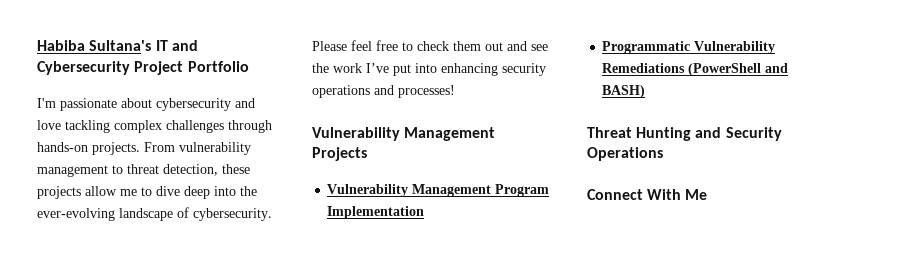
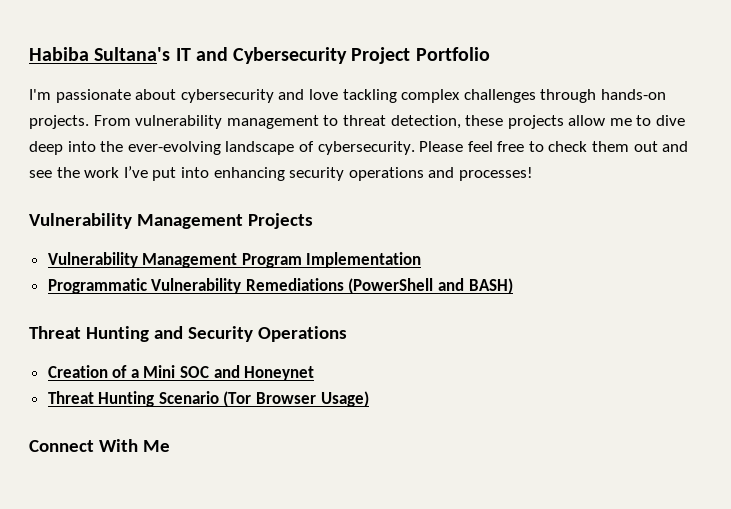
(663, 154) none -> [47,365,315,381] [47,391,369,407] // Creation of a Mini SOC and Honeynet // Threat Hunting Scenario (Tor Browser Usage)

